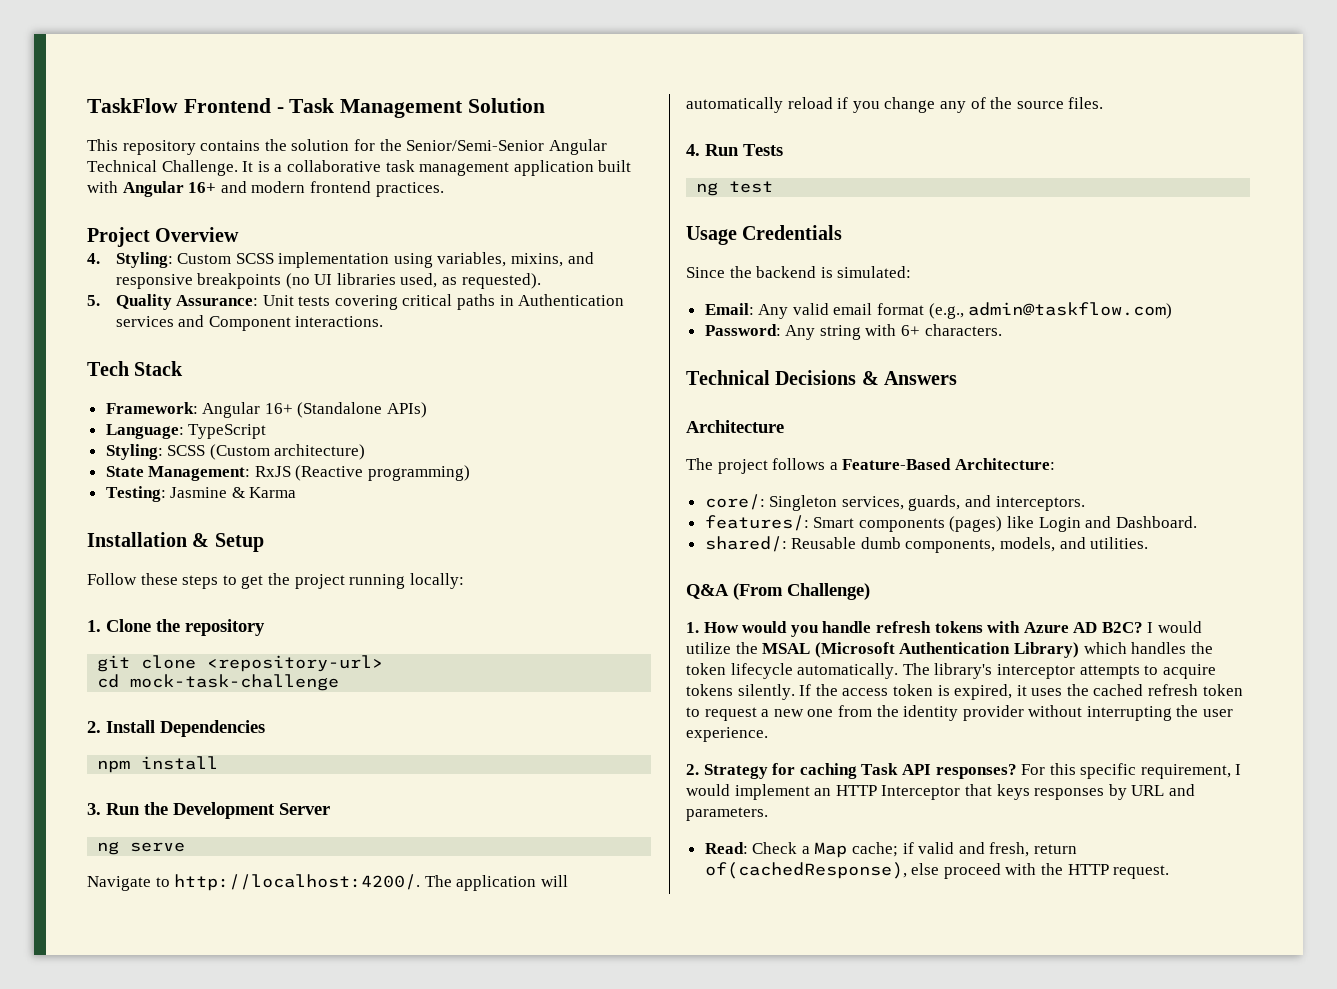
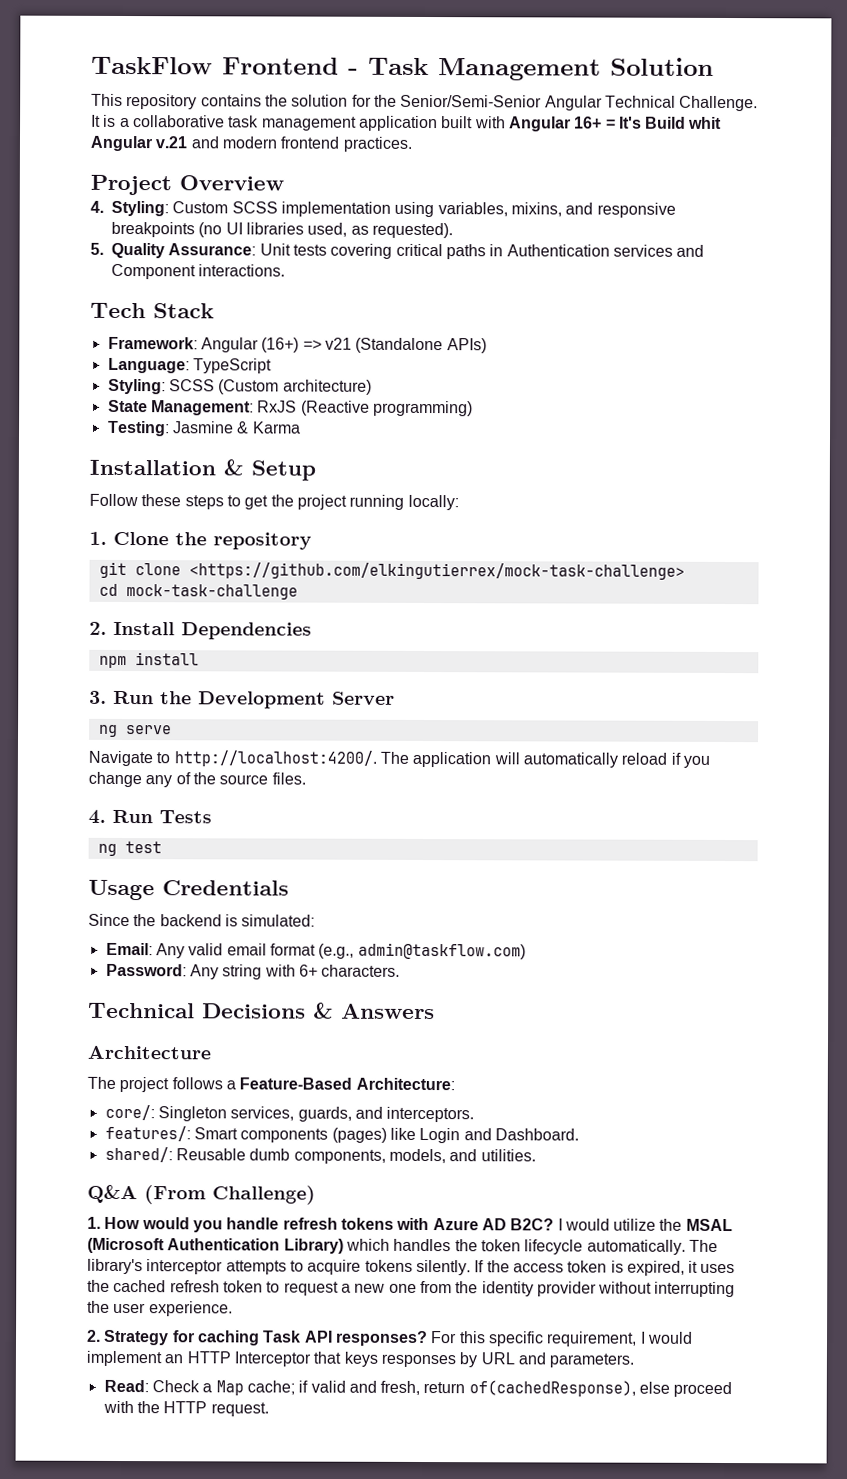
(217, 187) none -> [605,116,723,129] [90,135,188,152] = It's Build whit Angular v.21
[264,403,293,414] 16+ -> [261,337,352,353] (16+) => v21
[207,655,384,672] <repository-url> -> [188,562,685,580] <https://github.com/elkingutierrex/mock-task-challenge>

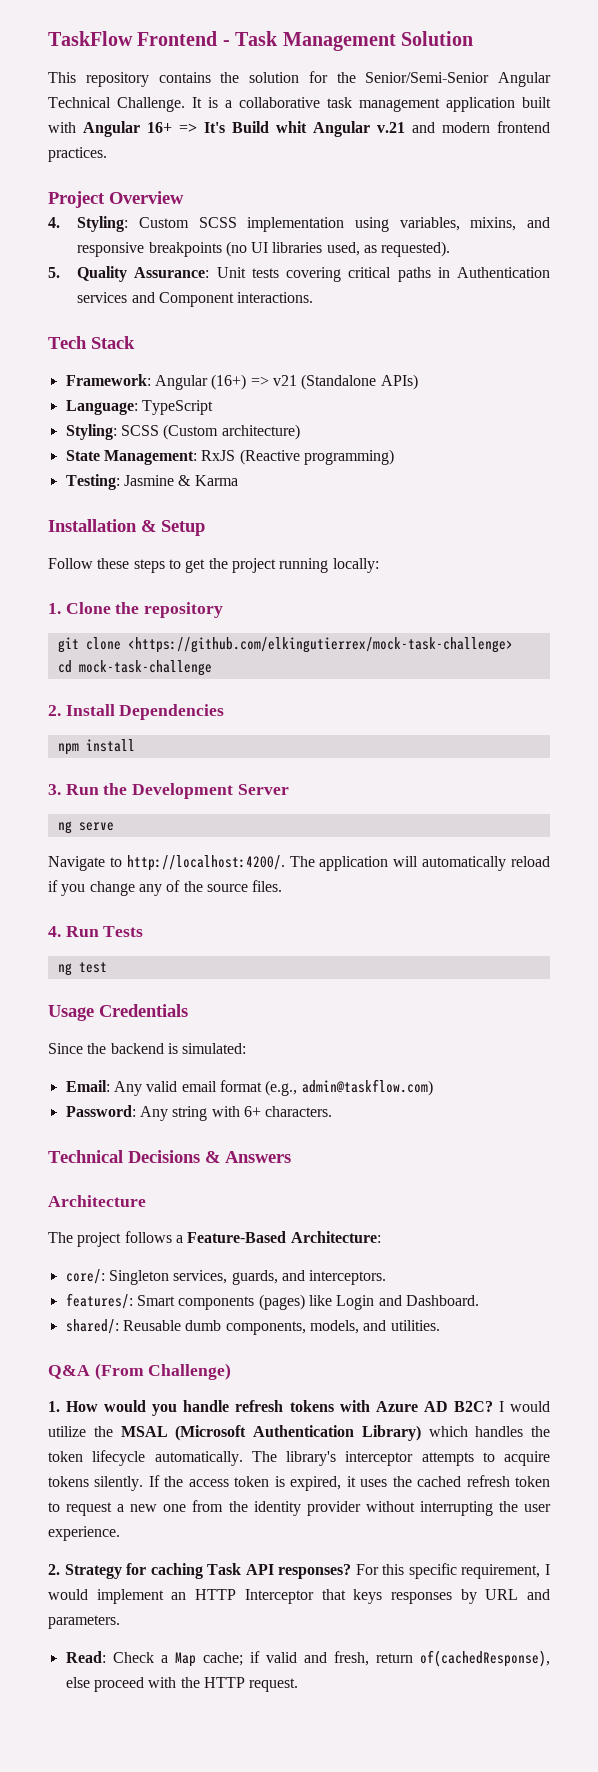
[605,119,616,129] = -> [179,123,197,133] =>

